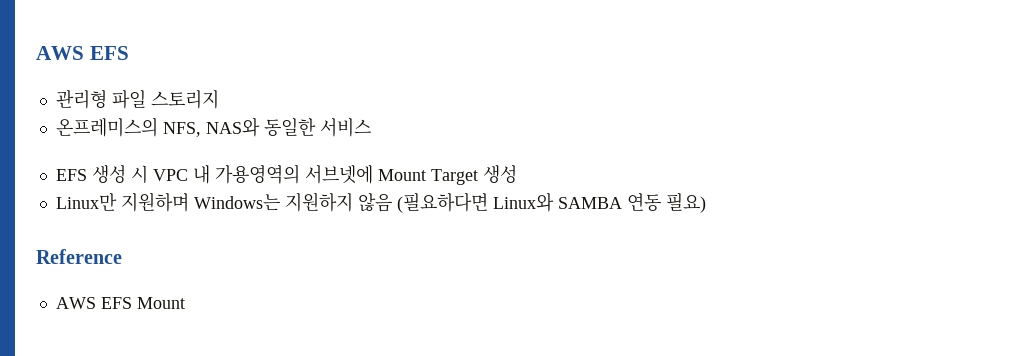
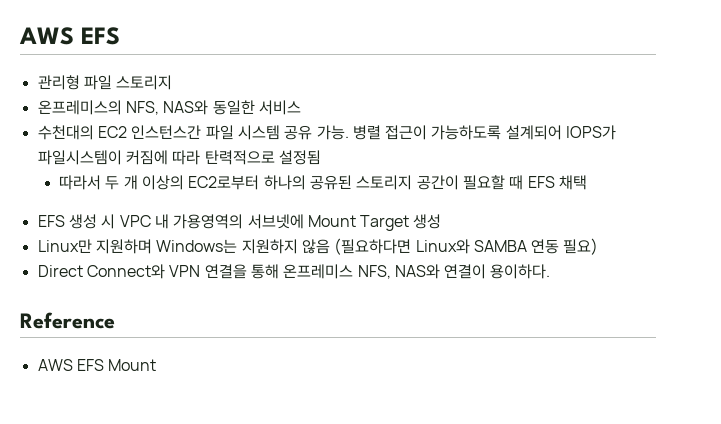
(371, 127) none -> [37,125,617,140] [37,150,321,165] [59,175,587,190] // 수천대의 EC2 인스턴스간 파일 시스템 공유 가능. 병렬 접근이 가능하도록 설계되어 IOPS가 파일시스템이 커짐에 따라 탄력적으로 설정됨 // 따라서 두 개 이상의 EC2로부터 하나의 공유된 스토리지 공간이 필요할 때 EFS 채택
(706, 202) none -> [37,264,551,279] // Direct Connect와 VPN 연결을 통해 온프레미스 NFS, NAS와 연결이 용이하다.

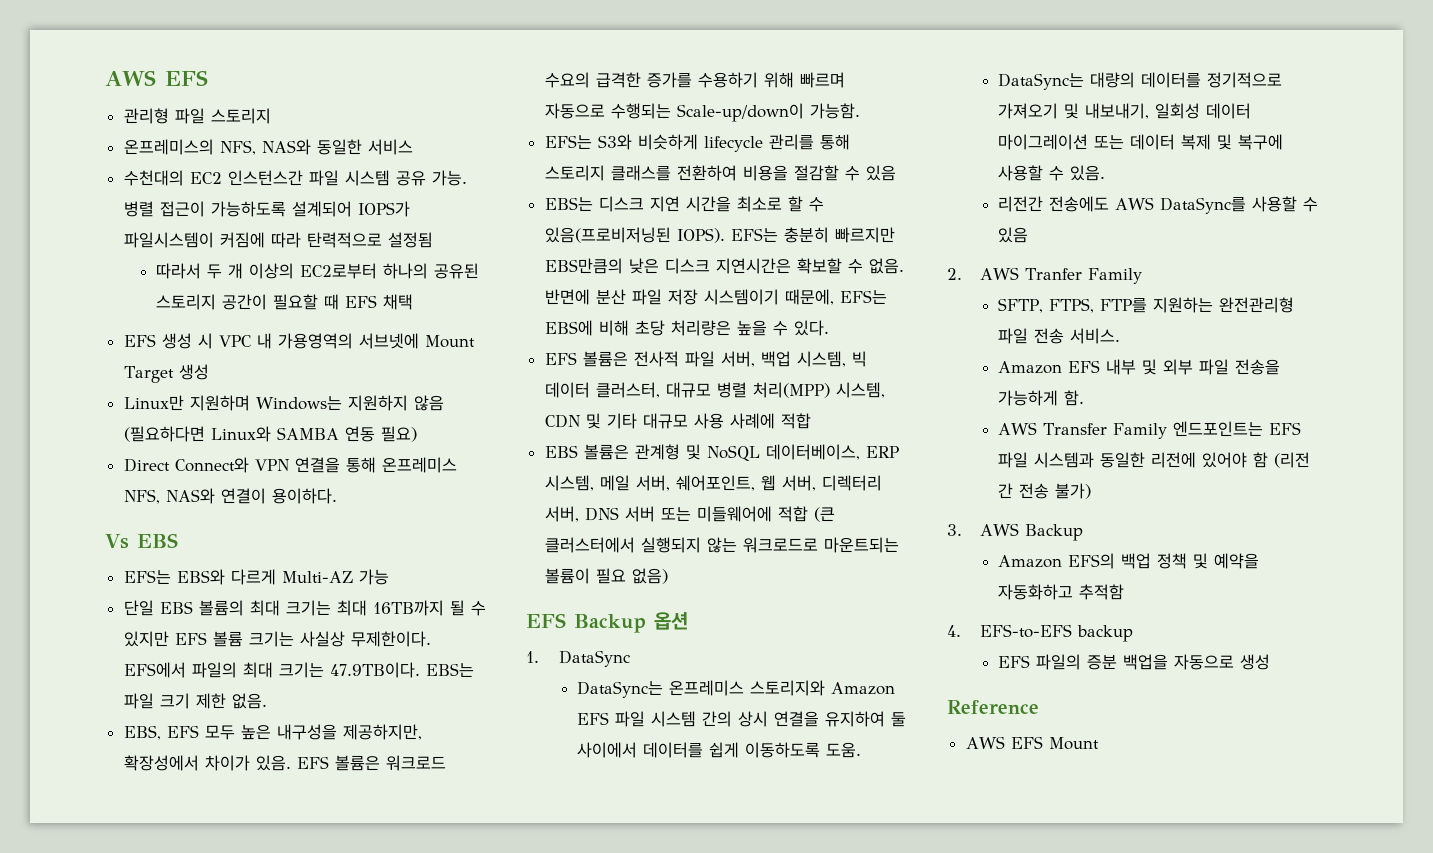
(551, 271) none -> [105,533,178,549] [123,569,389,585] [123,600,486,616] [123,631,431,647] [123,662,474,678] [123,693,267,709] [123,724,422,740] [123,755,446,771] [544,72,845,88] [544,103,860,122] [544,134,850,152] [544,165,896,181] [544,196,824,212] [544,227,895,243] [544,258,904,274] [544,289,887,305] [544,320,829,336] [544,351,867,367] [544,382,885,398] [544,413,811,429] [544,444,899,461] [544,475,882,491] [544,506,835,522] [544,537,899,553] [544,568,668,584] [526,612,688,633] [526,650,630,667] [577,680,896,698] [577,711,907,727] [577,742,862,758] [998,72,1283,90] [998,103,1252,119] [998,134,1284,150] [998,165,1106,181] [998,196,1319,214] [998,227,1029,243] [947,267,1142,284] [998,297,1295,313] [998,328,1121,344] [998,359,1281,375] [998,390,1085,406] [998,421,1302,439] [998,452,1311,468] [998,483,1092,499] [947,523,1083,541] [998,553,1260,569] [998,584,1125,600] [947,624,1133,642] [998,654,1271,670] // Vs EBS // EFS는 EBS와 다르게 Multi-AZ 가능 // 단일 EBS 볼륨의 최대 크기는 최대 16TB까지 될 수 있지만 EFS 볼륨 크기는 사실상 무제한이다. EFS에서 파일의 최대 크기는 47.9TB이다. EBS는 파일 크기 제한 없음. // EBS, EFS 모두 높은 내구성을 제공하지만, 확장성에서 차이가 있음. EFS 볼륨은 워크로드 수요의 급격한 증가를 수용하기 위해 빠르며 자동으로 수행되는 Scale-up/down이 가능함. // EFS는 S3와 비슷하게 lifecycle 관리를 통해 스토리지 클래스를 전환하여 비용을 절감할 수 있음 // EBS는 디스크 지연 시간을 최소로 할 수 있음(프로비저닝된 IOPS). EFS는 충분히 빠르지만 EBS만큼의 낮은 디스크 지연시간은 확보할 수 없음. 반면에 분산 파일 저장 시스템이기 때문에, EFS는 EBS에 비해 초당 처리량은 높을 수 있다. // EFS 볼륨은 전사적 파일 서버, 백업 시스템, 빅 데이터 클러스터, 대규모 병렬 처리(MPP) 시스템, CDN 및 기타 대규모 사용 사례에 적합 // EBS 볼륨은 관계형 및 NoSQL 데이터베이스, ERP 시스템, 메일 서버, 쉐어포인트, 웹 서버, 디렉터리 서버, DNS 서버 또는 미들웨어에 적합 (큰 클러스터에서 실행되지 않는 워크로드로 마운트되는 볼륨이 필요 없음) // EFS Backup 옵션 // 1. DataSync // DataSync는 온프레미스 스토리지와 Amazon EFS 파일 시스템 간의 상시 연결을 유지하여 둘 사이에서 데이터를 쉽게 이동하도록 도움. // DataSync는 대량의 데이터를 정기적으로 가져오기 및 내보내기, 일회성 데이터 마이그레이션 또는 데이터 복제 및 복구에 사용할 수 있음. // 리전간 전송에도 AWS DataSync를 사용할 수 있음 // 2. AWS Tranfer Family // SFTP, FTPS, FTP를 지원하는 완전관리형 파일 전송 서비스. // Amazon EFS 내부 및 외부 파일 전송을 가능하게 함. // AWS Transfer Family 엔드포인트는 EFS 파일 시스템과 동일한 리전에 있어야 함 (리전 간 전송 불가) // 3. AWS Backup // Amazon EFS의 백업 정책 및 예약을 자동화하고 추적함 // 4. EFS-to-EFS backup // EFS 파일의 증분 백업을 자동으로 생성

